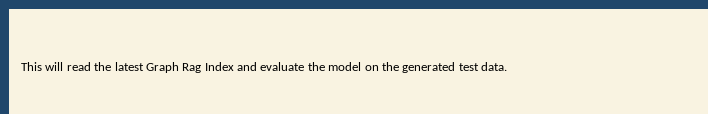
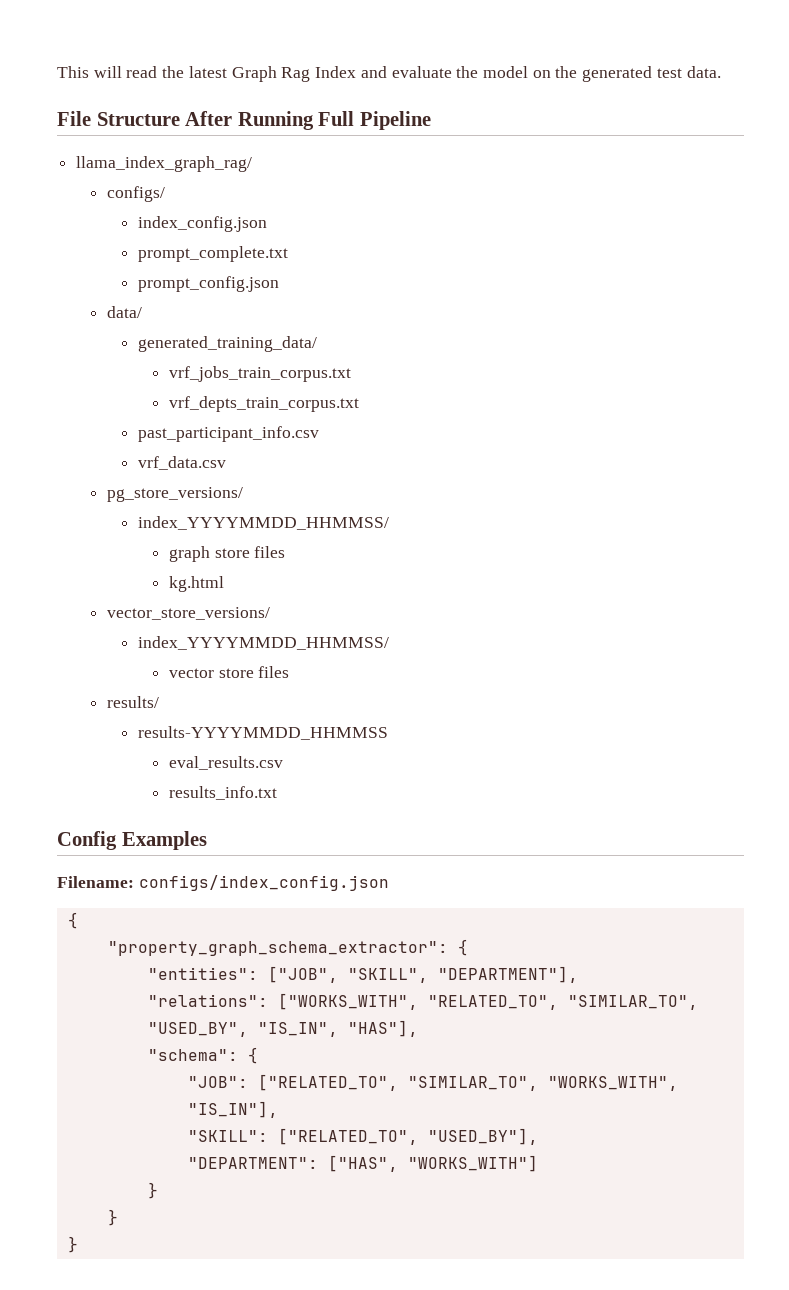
(507, 66) none -> [57,111,431,130] [76,156,253,172] [107,186,166,202] [138,216,268,232] [138,246,289,262] [138,276,280,292] [107,306,143,318] [138,336,318,352] [168,366,351,382] [168,396,359,412] [138,426,320,442] [138,456,227,470] [107,487,244,502] [138,516,390,530] [168,546,286,562] [168,576,224,592] [107,607,271,620] [138,636,390,650] [168,666,290,678] [107,696,160,708] [138,726,389,740] [168,756,283,770] [168,786,277,800] [57,831,207,850] [57,875,389,891] [67,912,78,929] [107,939,468,956] [147,966,578,983] [147,993,698,1010] [147,1020,418,1037] [147,1047,258,1064] [187,1074,678,1091] [187,1101,278,1118] [187,1128,538,1145] [187,1155,538,1172] [147,1182,158,1199] [107,1209,118,1226] [67,1236,78,1253] // File Structure After Running Full Pipeline // llama_index_graph_rag/ // configs/ // index_config.json // prompt_complete.txt // prompt_config.json // data/ // generated_training_data/ // vrf_jobs_train_corpus.txt // vrf_depts_train_corpus.txt // past_participant_info.csv // vrf_data.csv // pg_store_versions/ // index_YYYYMMDD_HHMMSS/ // graph store files // kg.html // vector_store_versions/ // index_YYYYMMDD_HHMMSS/ // vector store files // results/ // results-YYYYMMDD_HHMMSS // eval_results.csv // results_info.txt // Config Examples // Filename: configs/index_config.json // { // "property_graph_schema_extractor": { // "entities": ["JOB", "SKILL", "DEPARTMENT"], // "relations": ["WORKS_WITH", "RELATED_TO", "SIMILAR_TO", "USED_BY", "IS_IN", "HAS"], // "schema": { // "JOB": ["RELATED_TO", "SIMILAR_TO", "WORKS_WITH", "IS_IN"], // "SKILL": ["RELATED_TO", "USED_BY"], // "DEPARTMENT": ["HAS", "WORKS_WITH"] // } // } // }

